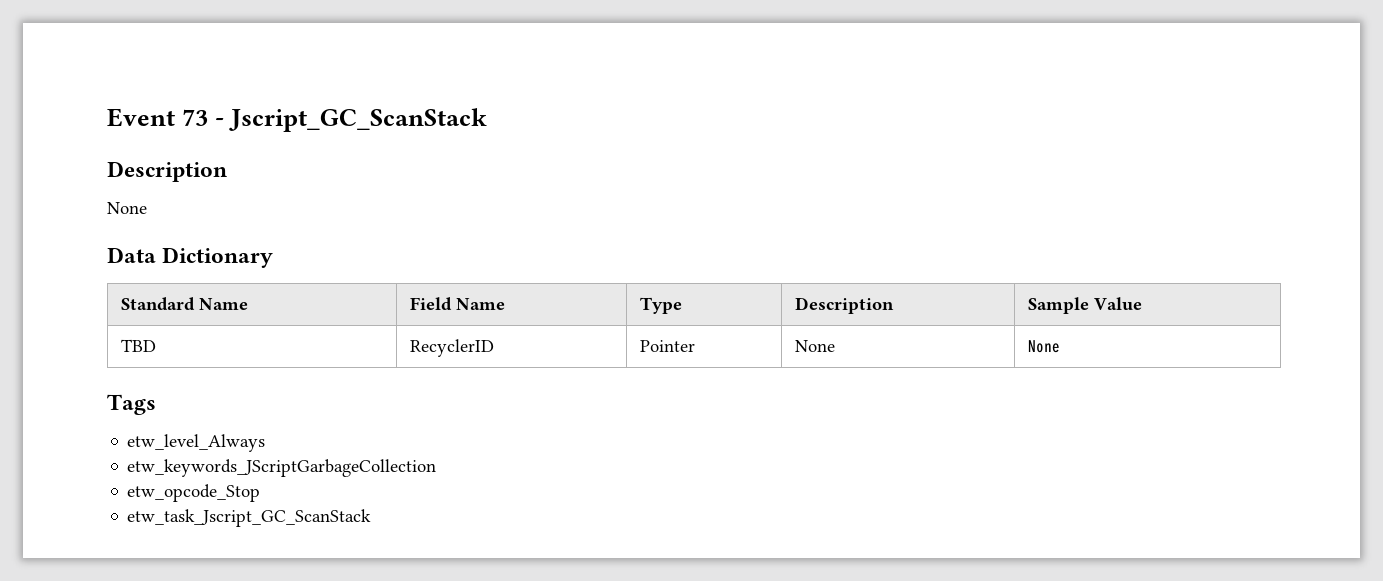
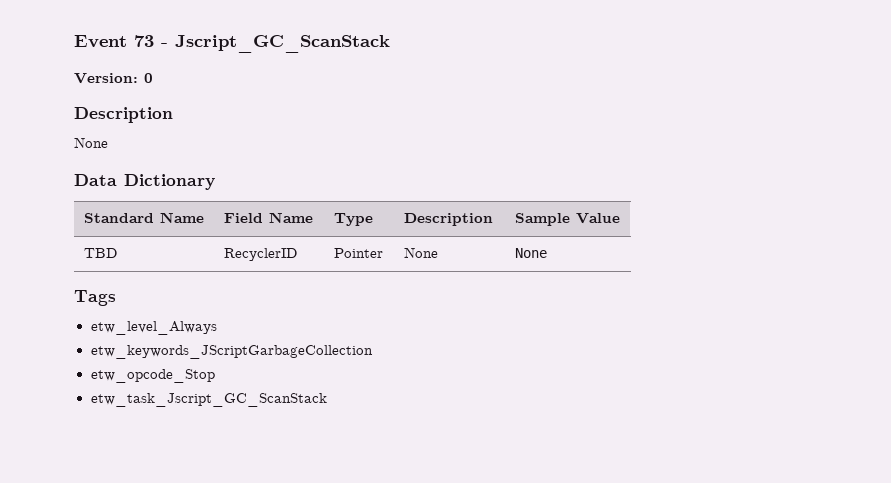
(488, 120) none -> [74,73,153,84] // Version: 0

